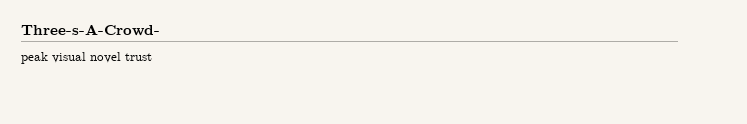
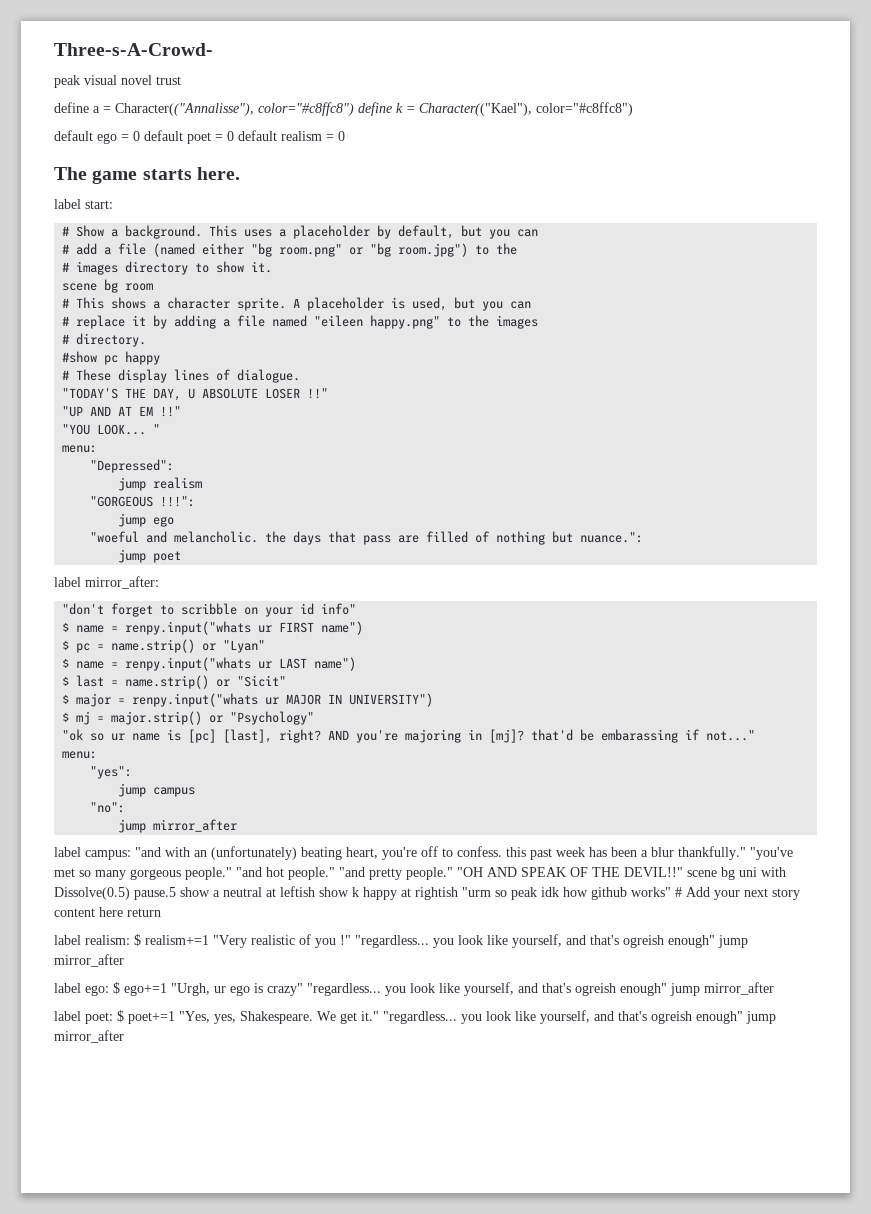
(152, 57) none -> [54,102,633,116] [54,130,345,144] [54,167,240,184] [54,199,113,209] [62,225,539,239] [62,243,518,257] [62,261,273,275] [62,279,154,293] [62,297,532,311] [62,315,539,329] [62,333,147,347] [62,351,161,365] [62,369,301,383] [62,388,329,401] [62,406,182,417] [62,424,161,435] [62,445,98,453] [90,459,175,473] [118,477,203,491] [90,496,196,507] [118,513,175,527] [90,531,644,545] [118,549,182,563] [54,576,159,589] [62,603,357,617] [62,621,364,635] [62,639,266,653] [62,657,357,671] [62,675,287,689] [62,693,434,707] [62,711,315,725] [62,729,756,743] [62,751,98,759] [90,766,133,779] [118,783,196,797] [90,802,126,813] [118,819,238,833] [54,846,793,860] [54,867,786,880] [54,886,800,900] [54,907,161,917] [54,934,748,948] [54,954,124,967] [54,982,774,996] [54,1010,776,1024] [54,1030,124,1043] // define a = Character(("Annalisse"), color="#c8ffc8") define k = Character(("Kael"), color="#c8ffc8") // default ego = 0 default poet = 0 default realism = 0 // The game starts here. // label start: // # Show a background. This uses a placeholder by default, but you can // # add a file (named either "bg room.png" or "bg room.jpg") to the // # images directory to show it. // scene bg room // # This shows a character sprite. A placeholder is used, but you can // # replace it by adding a file named "eileen happy.png" to the images // # directory. // #show pc happy // # These display lines of dialogue. // "TODAY'S THE DAY, U ABSOLUTE LOSER !!" // "UP AND AT EM !!" // "YOU LOOK... " // menu: // "Depressed": // jump realism // "GORGEOUS !!!": // jump ego // "woeful and melancholic. the days that pass are filled of nothing but nuance.": // jump poet // label mirror_after: // "don't forget to scribble on your id info" // $ name = renpy.input("whats ur FIRST name") // $ pc = name.strip() or "Lyan" // $ name = renpy.input("whats ur LAST name") // $ last = name.strip() or "Sicit" // $ major = renpy.input("whats ur MAJOR IN UNIVERSITY") // $ mj = major.strip() or "Psychology" // "ok so ur name is [pc] [last], right? AND you're majoring in [mj]? that'd be embarassing if not..." // menu: // "yes": // jump campus // "no": // jump mirror_after // label campus: "and with an (unfortunately) beating heart, you're off to confess. this past week has been a blur thankfully." "you've met so many gorgeous people." "and hot people." "and pretty people." "OH AND SPEAK OF THE DEVIL!!" scene bg uni with Dissolve(0.5) pause.5 show a neutral at leftish show k happy at rightish "urm so peak idk how github works" # Add your next story content here return // label realism: $ realism+=1 "Very realistic of you !" "regardless... you look like yourself, and that's ogreish enough" jump mirror_after // label ego: $ ego+=1 "Urgh, ur ego is crazy" "regardless... you look like yourself, and that's ogreish enough" jump mirror_after // label poet: $ poet+=1 "Yes, yes, Shakespeare. We get it." "regardless... you look like yourself, and that's ogreish enough" jump mirror_after

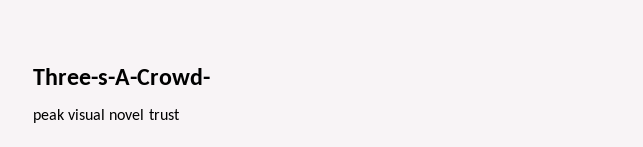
[54,102,633,116] [54,130,345,144] [54,167,240,184] [54,199,113,209] [62,225,539,239] [62,243,518,257] [62,261,273,275] [62,279,154,293] [62,297,532,311] [62,315,539,329] [62,333,147,347] [62,351,161,365] [62,369,301,383] [62,388,329,401] [62,406,182,417] [62,424,161,435] [62,445,98,453] [90,459,175,473] [118,477,203,491] [90,496,196,507] [118,513,175,527] [90,531,644,545] [118,549,182,563] [54,576,159,589] [62,603,357,617] [62,621,364,635] [62,639,266,653] [62,657,357,671] [62,675,287,689] [62,693,434,707] [62,711,315,725] [62,729,756,743] [62,751,98,759] [90,766,133,779] [118,783,196,797] [90,802,126,813] [118,819,238,833] [54,846,793,860] [54,867,786,880] [54,886,800,900] [54,907,161,917] [54,934,748,948] [54,954,124,967] [54,982,774,996] [54,1010,776,1024] [54,1030,124,1043] // define a = Character(("Annalisse"), color="#c8ffc8") define k = Character(("Kael"), color="#c8ffc8") // default ego = 0 default poet = 0 default realism = 0 // The game starts here. // label start: // # Show a background. This uses a placeholder by default, but you can // # add a file (named either "bg room.png" or "bg room.jpg") to the // # images directory to show it. // scene bg room // # This shows a character sprite. A placeholder is used, but you can // # replace it by adding a file named "eileen happy.png" to the images // # directory. // #show pc happy // # These display lines of dialogue. // "TODAY'S THE DAY, U ABSOLUTE LOSER !!" // "UP AND AT EM !!" // "YOU LOOK... " // menu: // "Depressed": // jump realism // "GORGEOUS !!!": // jump ego // "woeful and melancholic. the days that pass are filled of nothing but nuance.": // jump poet // label mirror_after: // "don't forget to scribble on your id info" // $ name = renpy.input("whats ur FIRST name") // $ pc = name.strip() or "Lyan" // $ name = renpy.input("whats ur LAST name") // $ last = name.strip() or "Sicit" // $ major = renpy.input("whats ur MAJOR IN UNIVERSITY") // $ mj = major.strip() or "Psychology" // "ok so ur name is [pc] [last], right? AND you're majoring in [mj]? that'd be embarassing if not..." // menu: // "yes": // jump campus // "no": // jump mirror_after // label campus: "and with an (unfortunately) beating heart, you're off to confess. this past week has been a blur thankfully." "you've met so many gorgeous people." "and hot people." "and pretty people." "OH AND SPEAK OF THE DEVIL!!" scene bg uni with Dissolve(0.5) pause.5 show a neutral at leftish show k happy at rightish "urm so peak idk how github works" # Add your next story content here return // label realism: $ realism+=1 "Very realistic of you !" "regardless... you look like yourself, and that's ogreish enough" jump mirror_after // label ego: $ ego+=1 "Urgh, ur ego is crazy" "regardless... you look like yourself, and that's ogreish enough" jump mirror_after // label poet: $ poet+=1 "Yes, yes, Shakespeare. We get it." "regardless... you look like yourself, and that's ogreish enough" jump mirror_after -> (180, 114) none

